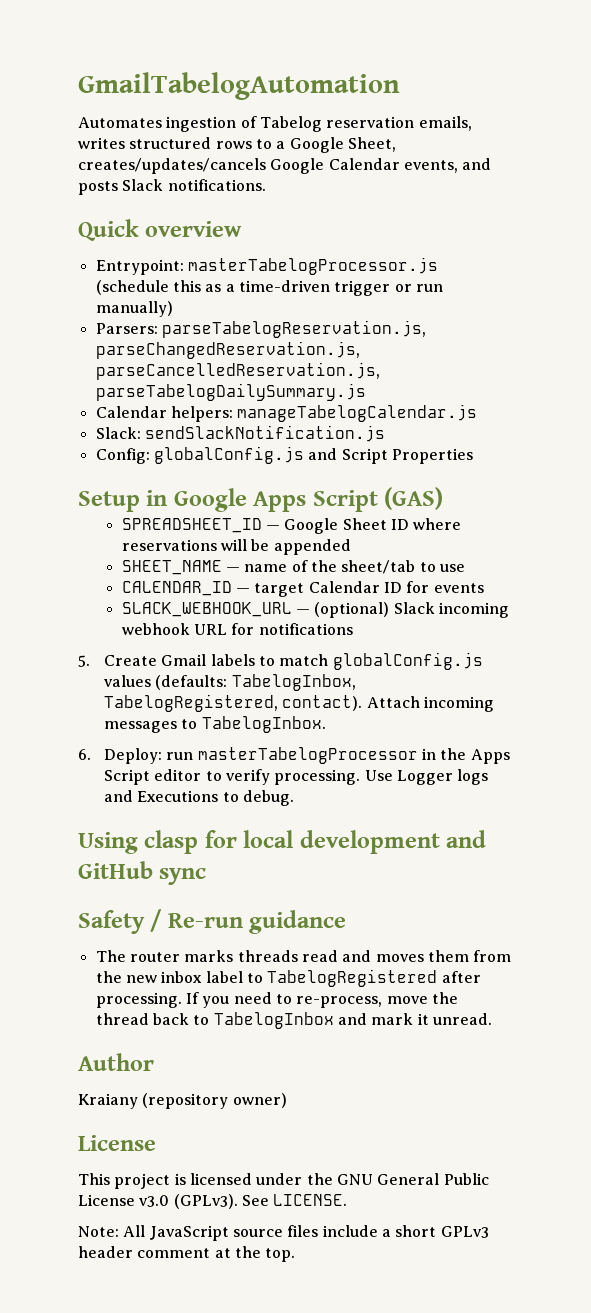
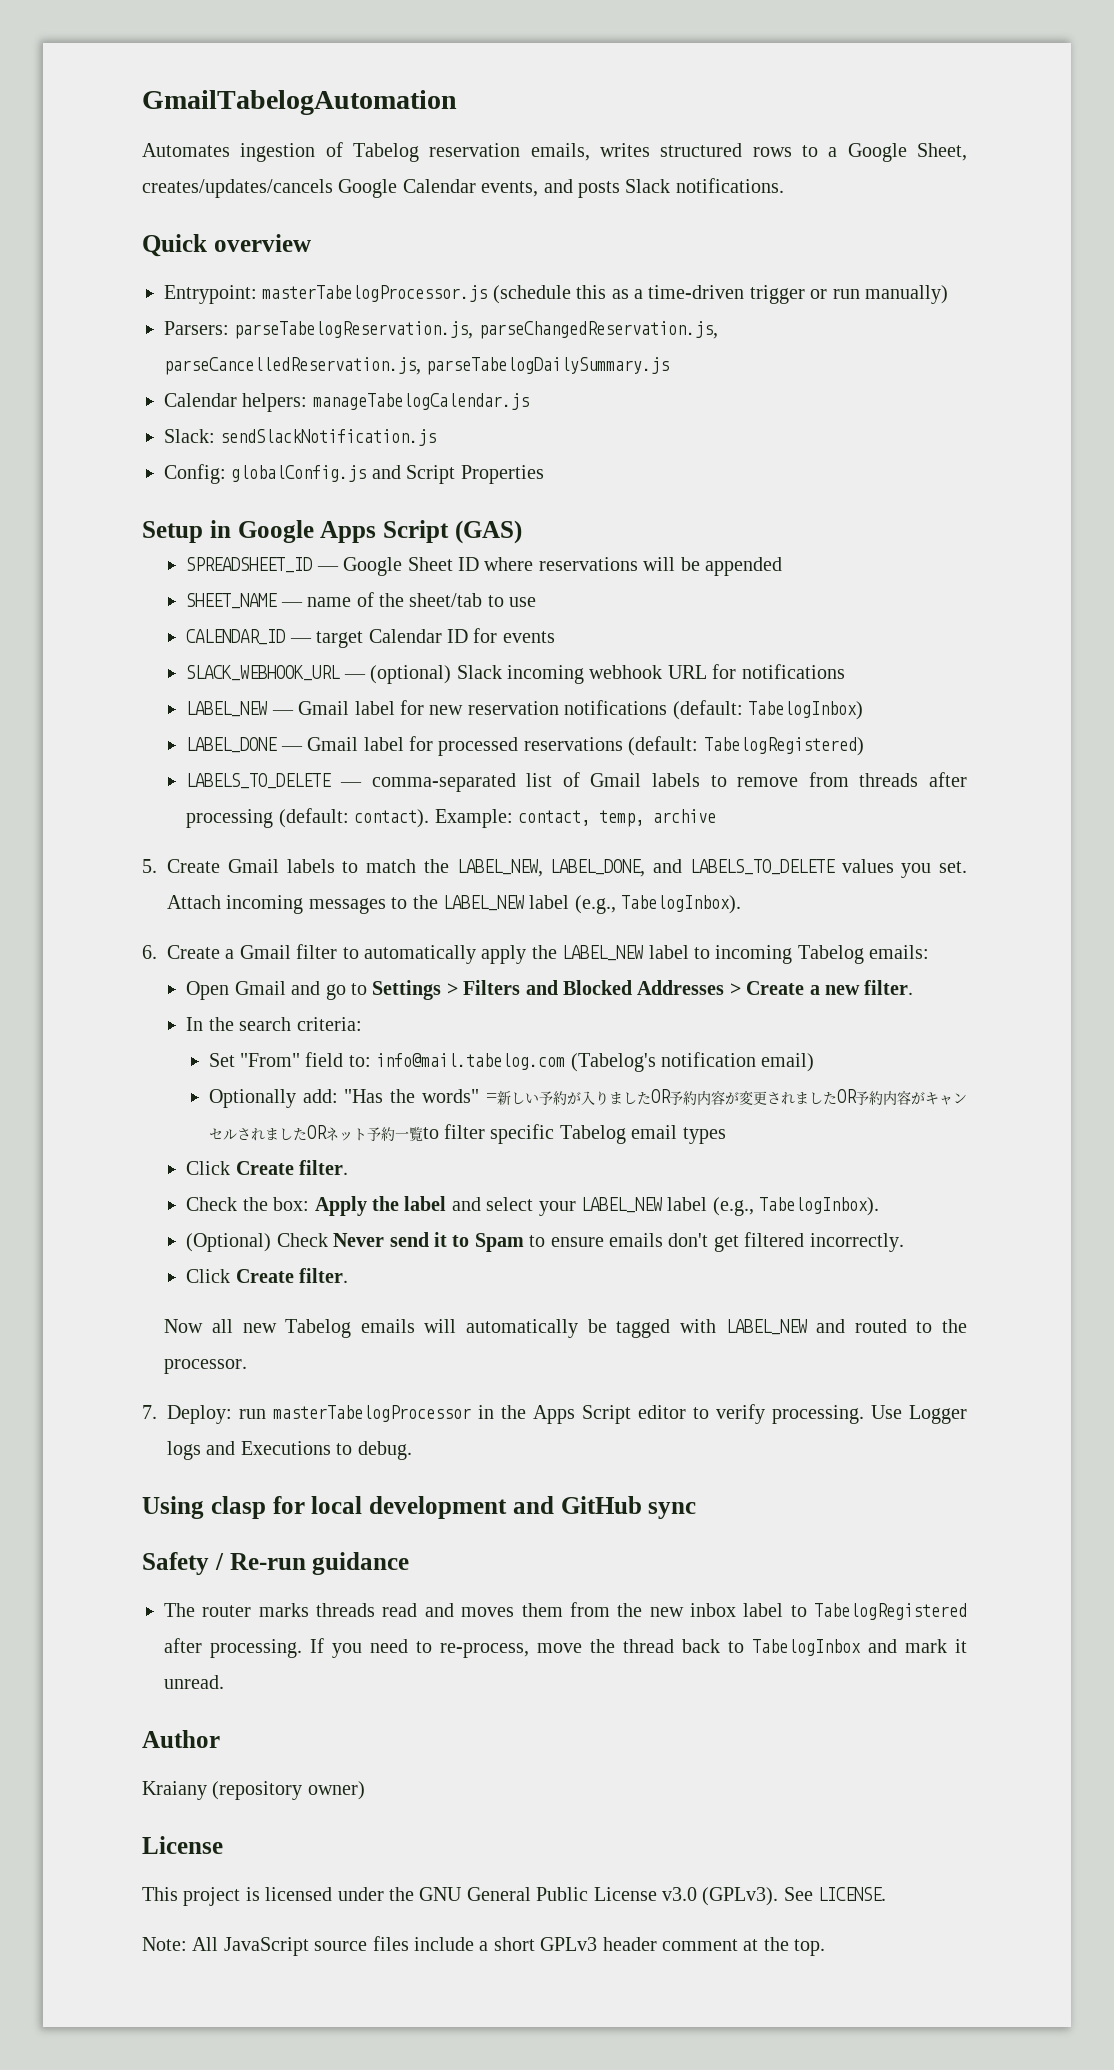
(353, 629) none -> [186,700,863,720] [186,736,864,756] [186,772,967,792] [186,808,716,828] // LABEL_NEW — Gmail label for new reservation notifications (default: TabelogInbox) // LABEL_DONE — Gmail label for processed reservations (default: TabelogRegistered) // LABELS_TO_DELETE — comma-separated list of Gmail labels to remove from threads after processing (default: contact). Example: contact, temp, archive
[332,652,483,670] [104,674,356,691] [104,694,495,712] [104,716,326,733] [78,749,91,760] globalConfig.js values (defaults: TabelogInbox, TabelogRegistered, contact). Attach incoming messages to TabelogInbox. // 6. -> [423,859,967,878] [167,895,742,914] [142,944,930,964] [186,980,914,1000] [186,1017,362,1031] [208,1052,815,1072] [208,1089,968,1108] [208,1124,726,1144] [186,1160,349,1175] [186,1196,880,1216] [186,1232,904,1252] [186,1268,349,1283] [164,1319,968,1338] [164,1359,248,1374] [142,1405,157,1419] the LABEL_NEW, LABEL_DONE, and LABELS_TO_DELETE values you set. Attach incoming messages to the LABEL_NEW label (e.g., TabelogInbox). // 6. Create a Gmail filter to automatically apply the LABEL_NEW label to incoming Tabelog emails: // Open Gmail and go to Settings > Filters and Blocked Addresses > Create a new filter. // In the search criteria: // Set "From" field to: info@mail.tabelog.com (Tabelog's notification email) // Optionally add: "Has the words" =新しい予約が入りましたOR予約内容が変更されましたOR予約内容がキャンセルされましたORネット予約一覧to filter specific Tabelog email types // Click Create filter. // Check the box: Apply the label and select your LABEL_NEW label (e.g., TabelogInbox). // (Optional) Check Never send it to Spam to ensure emails don't get filtered incorrectly. // Click Create filter. // Now all new Tabelog emails will automatically be tagged with LABEL_NEW and routed to the processor. // 7.

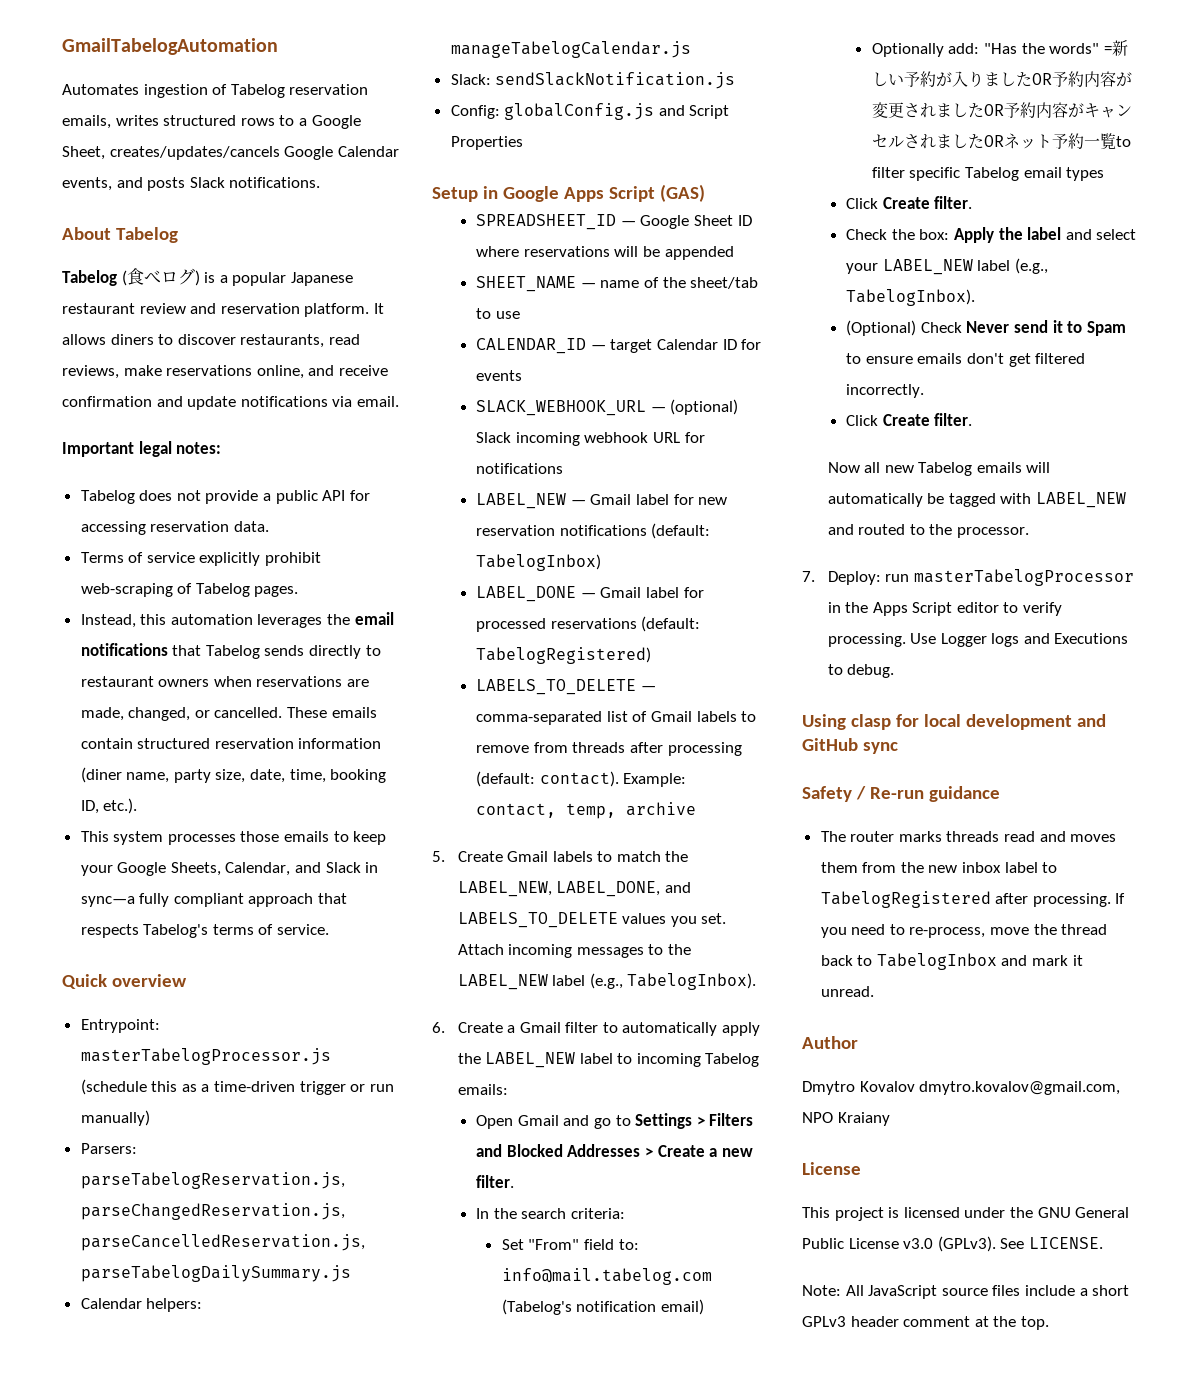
(784, 185) none -> [62,227,178,243] [62,268,353,286] [62,303,384,317] [62,334,360,348] [62,365,388,379] [62,396,399,410] [62,441,222,457] [80,490,370,504] [80,521,269,535] [80,552,322,566] [80,583,299,597] [80,612,394,628] [80,643,381,659] [80,676,370,687] [80,707,377,721] [80,738,382,749] [80,767,387,783] [80,798,138,814] [80,831,387,845] [80,862,379,876] [80,893,348,907] [80,924,330,938] // About Tabelog // Tabelog (食べログ) is a popular Japanese restaurant review and reservation platform. It allows diners to discover restaurants, read reviews, make reservations online, and receive confirmation and update notifications via email. // Important legal notes: // Tabelog does not provide a public API for accessing reservation data. // Terms of service explicitly prohibit web-scraping of Tabelog pages. // Instead, this automation leverages the email notifications that Tabelog sends directly to restaurant owners when reservations are made, changed, or cancelled. These emails contain structured reservation information (diner name, party size, date, time, booking ID, etc.). // This system processes those emails to keep your Google Sheets, Calendar, and Slack in sync—a fully compliant approach that respects Tabelog's terms of service.
(220, 1739) none -> [802,1081,1121,1095] [802,1112,833,1123] Dmytro Kovalov dmytro.kovalov@gmail.com, NPO
[212,1781,365,1800] (repository owner) -> (890, 1119) none

